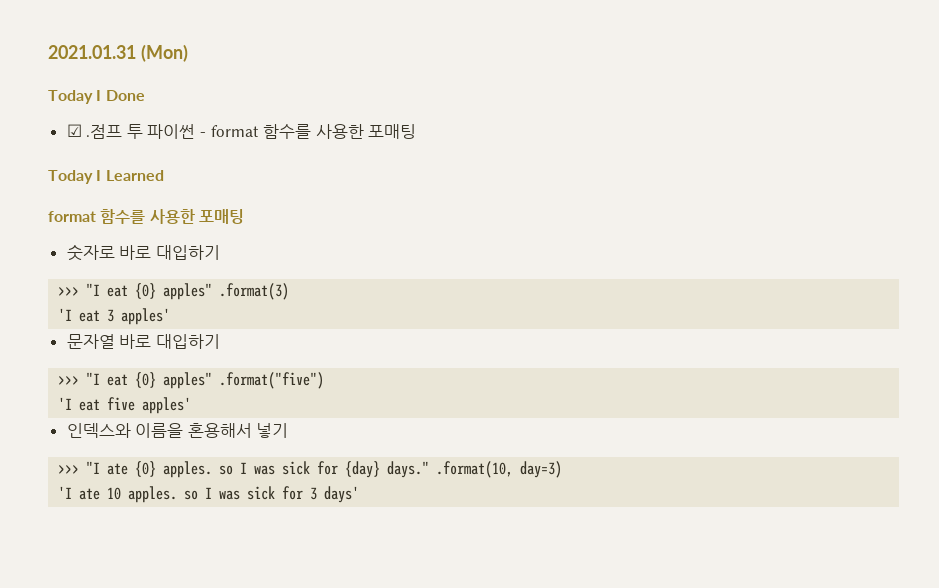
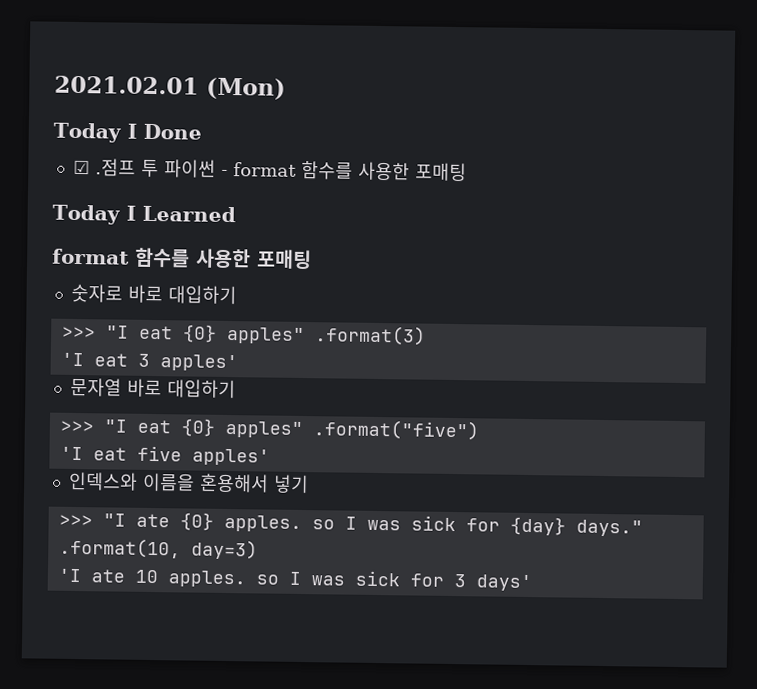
[48,45,136,59] 2021.01.31 -> [54,75,199,95] 2021.02.01

